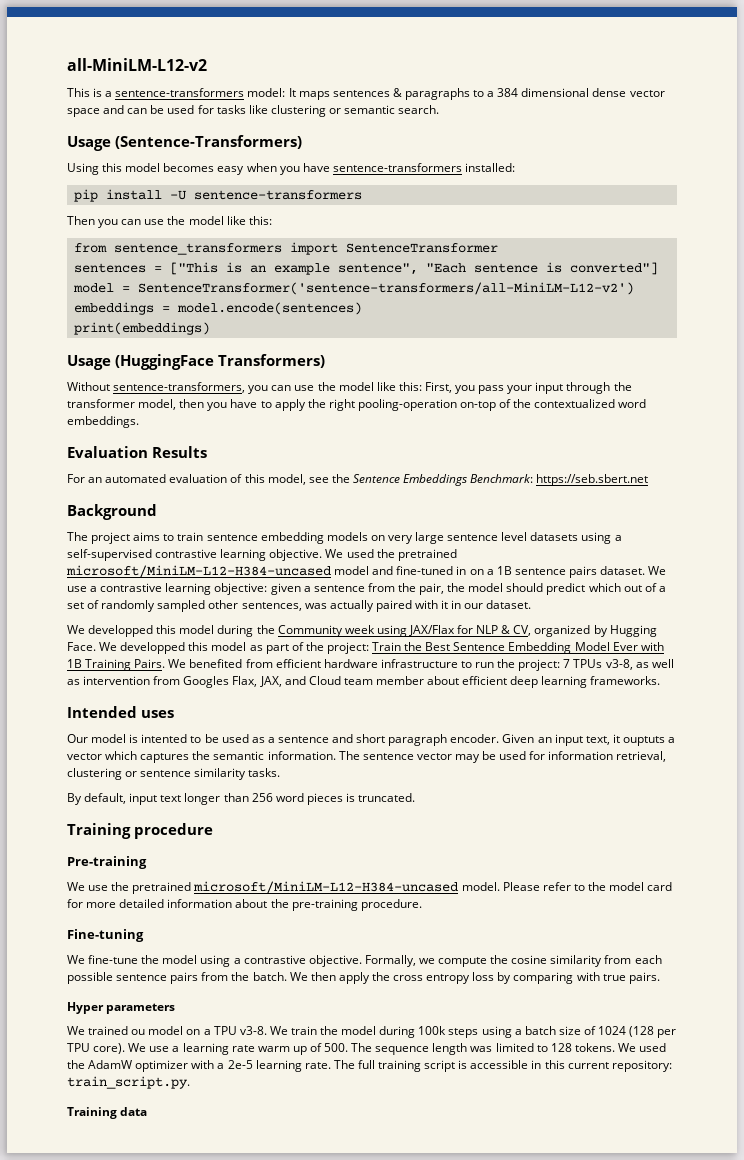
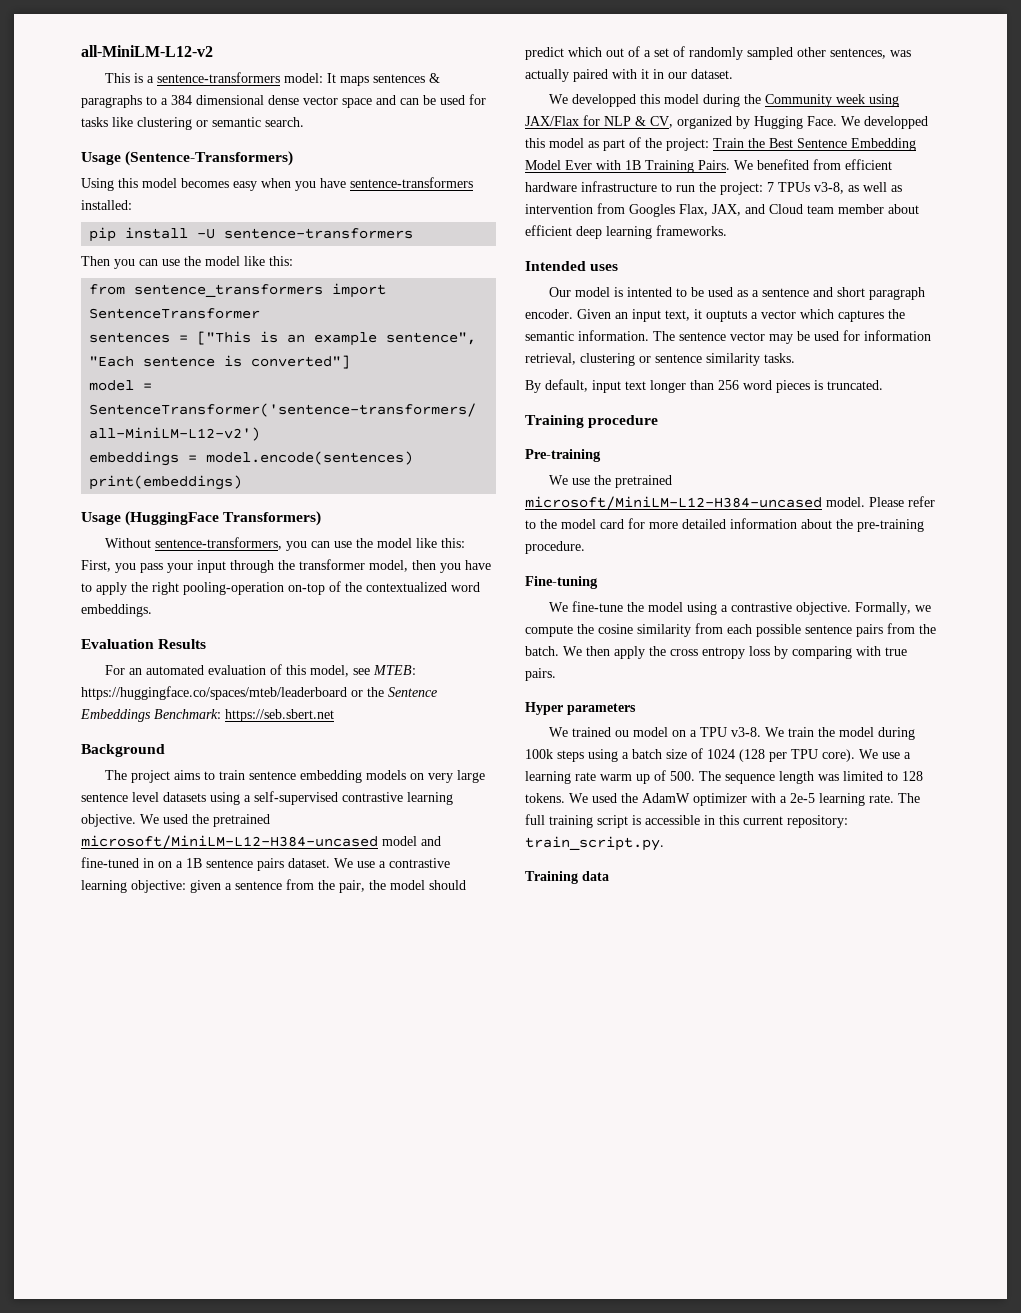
(329, 480) none -> [373,665,417,675] [81,686,363,700] MTEB: https://huggingface.co/spaces/mteb/leaderboard or

